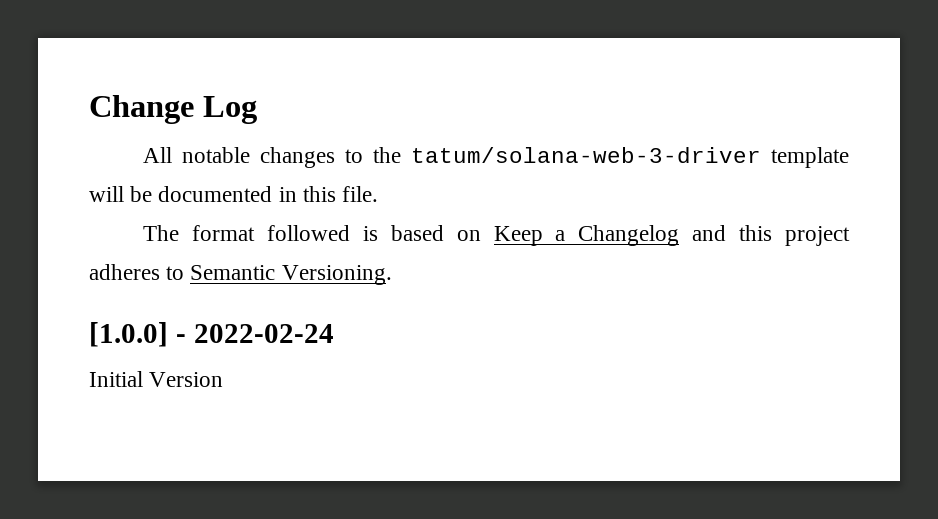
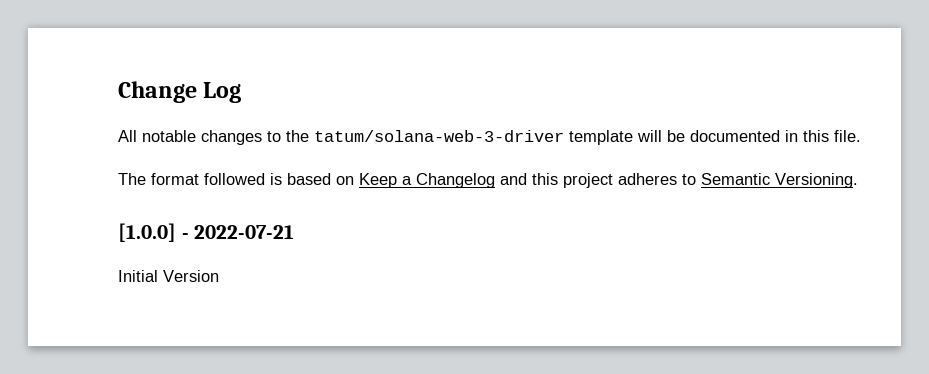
[193,324,334,343] 2022-02-24 -> [194,225,295,239] 2022-07-21

